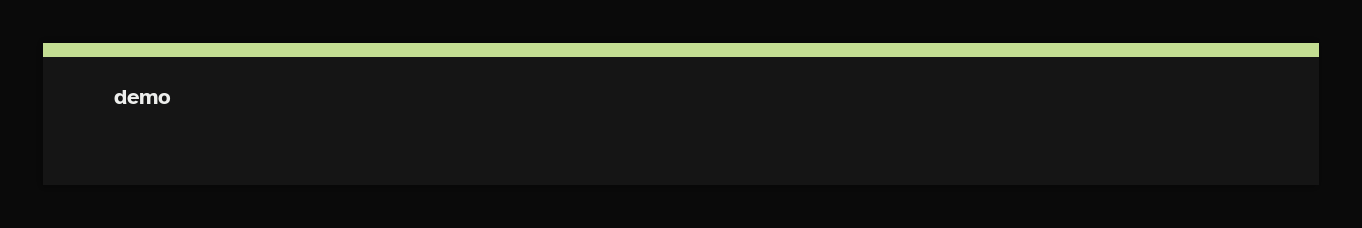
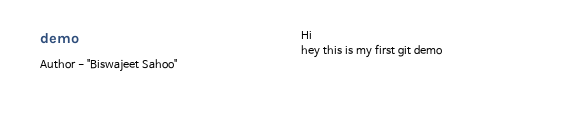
[114,90,171,104] demo -> [40,33,79,44] [40,59,177,72] [301,31,312,39] [301,44,442,58] demo // Author - "Biswajeet Sahoo" // Hi // hey this is my first git demo

